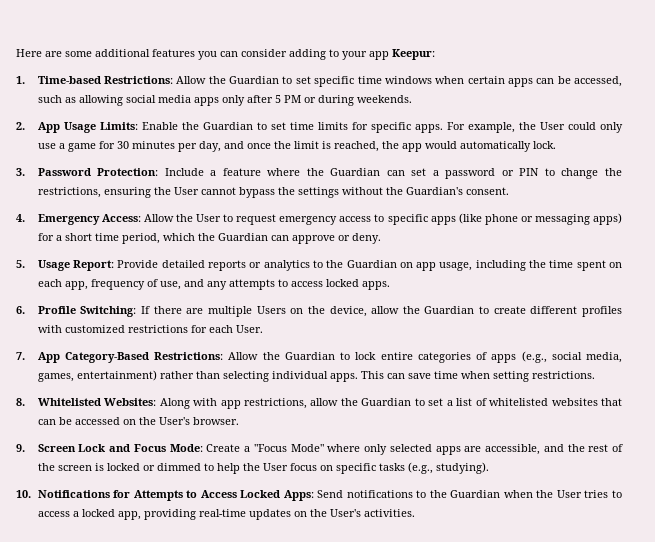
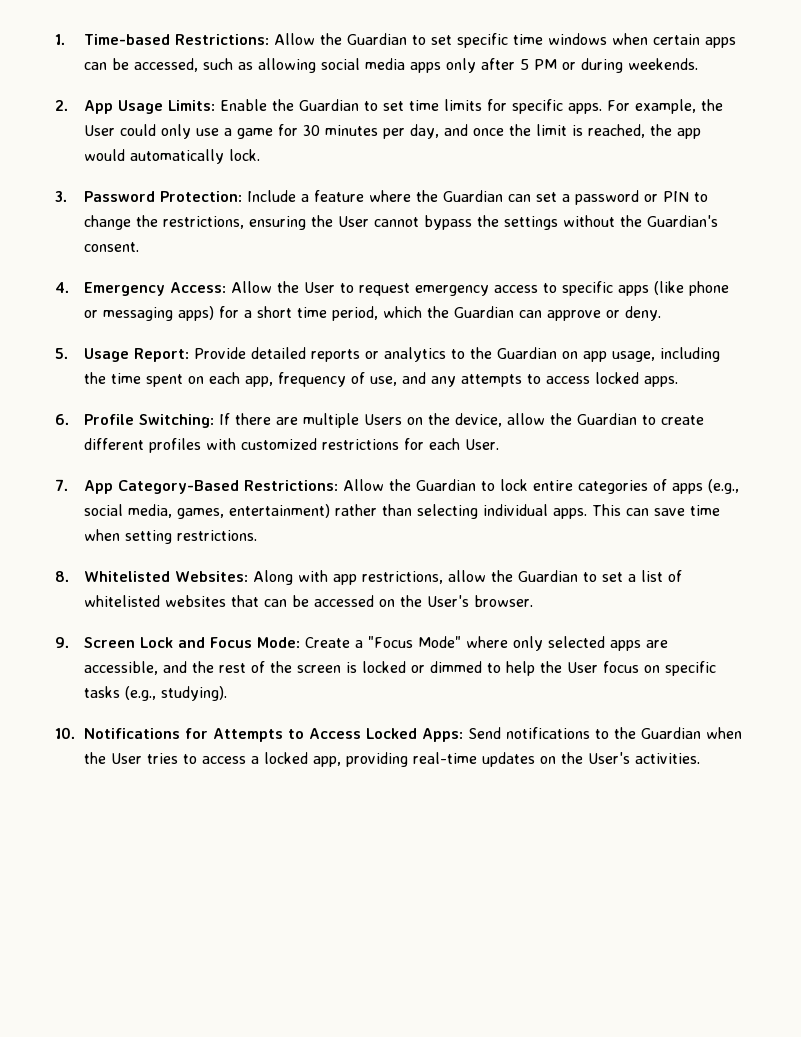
[16,49,435,60] Here are some additional features you can consider adding to your app Keepur: // -> (55, 39) none

